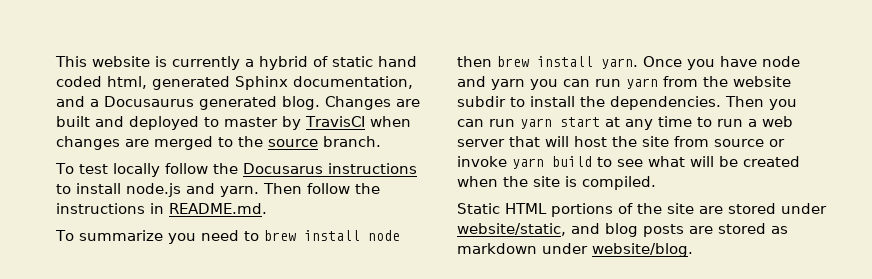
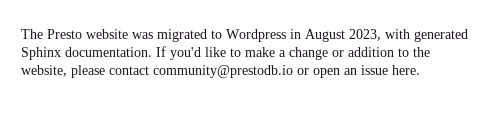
[55,56,417,70] [56,76,413,90] [56,96,420,110] [56,116,411,130] [56,136,381,150] [55,163,417,177] [56,183,380,197] [56,203,267,214] [55,230,400,244] [457,56,800,70] [457,76,791,90] [457,96,797,110] [457,116,793,130] [457,136,785,147] [457,156,800,169] [457,176,656,190] [457,203,827,217] [457,223,788,237] [457,243,693,257] This website is currently a hybrid of static hand coded html, generated Sphinx documentation, and a Docusaurus generated blog. Changes are built and deployed to master by TravisCI when changes are merged to the source branch. // To test locally follow the Docusarus instructions to install node.js and yarn. Then follow the instructions in README.md. // To summarize you need to brew install node then brew install yarn. Once you have node and yarn you can run yarn from the website subdir to install the dependencies. Then you can run yarn start at any time to run a web server that will host the site from source or invoke yarn build to see what will be created when the site is compiled. // Static HTML portions of the site are stored under website/static, and blog posts are stored as markdown under website/blog. -> [21,29,468,42] [21,46,430,60] [21,65,420,78] The Presto website was migrated to Wordpress in August 2023, with generated Sphinx documentation. If you'd like to make a change or addition to the website, please contact community@prestodb.io or open an issue here.

